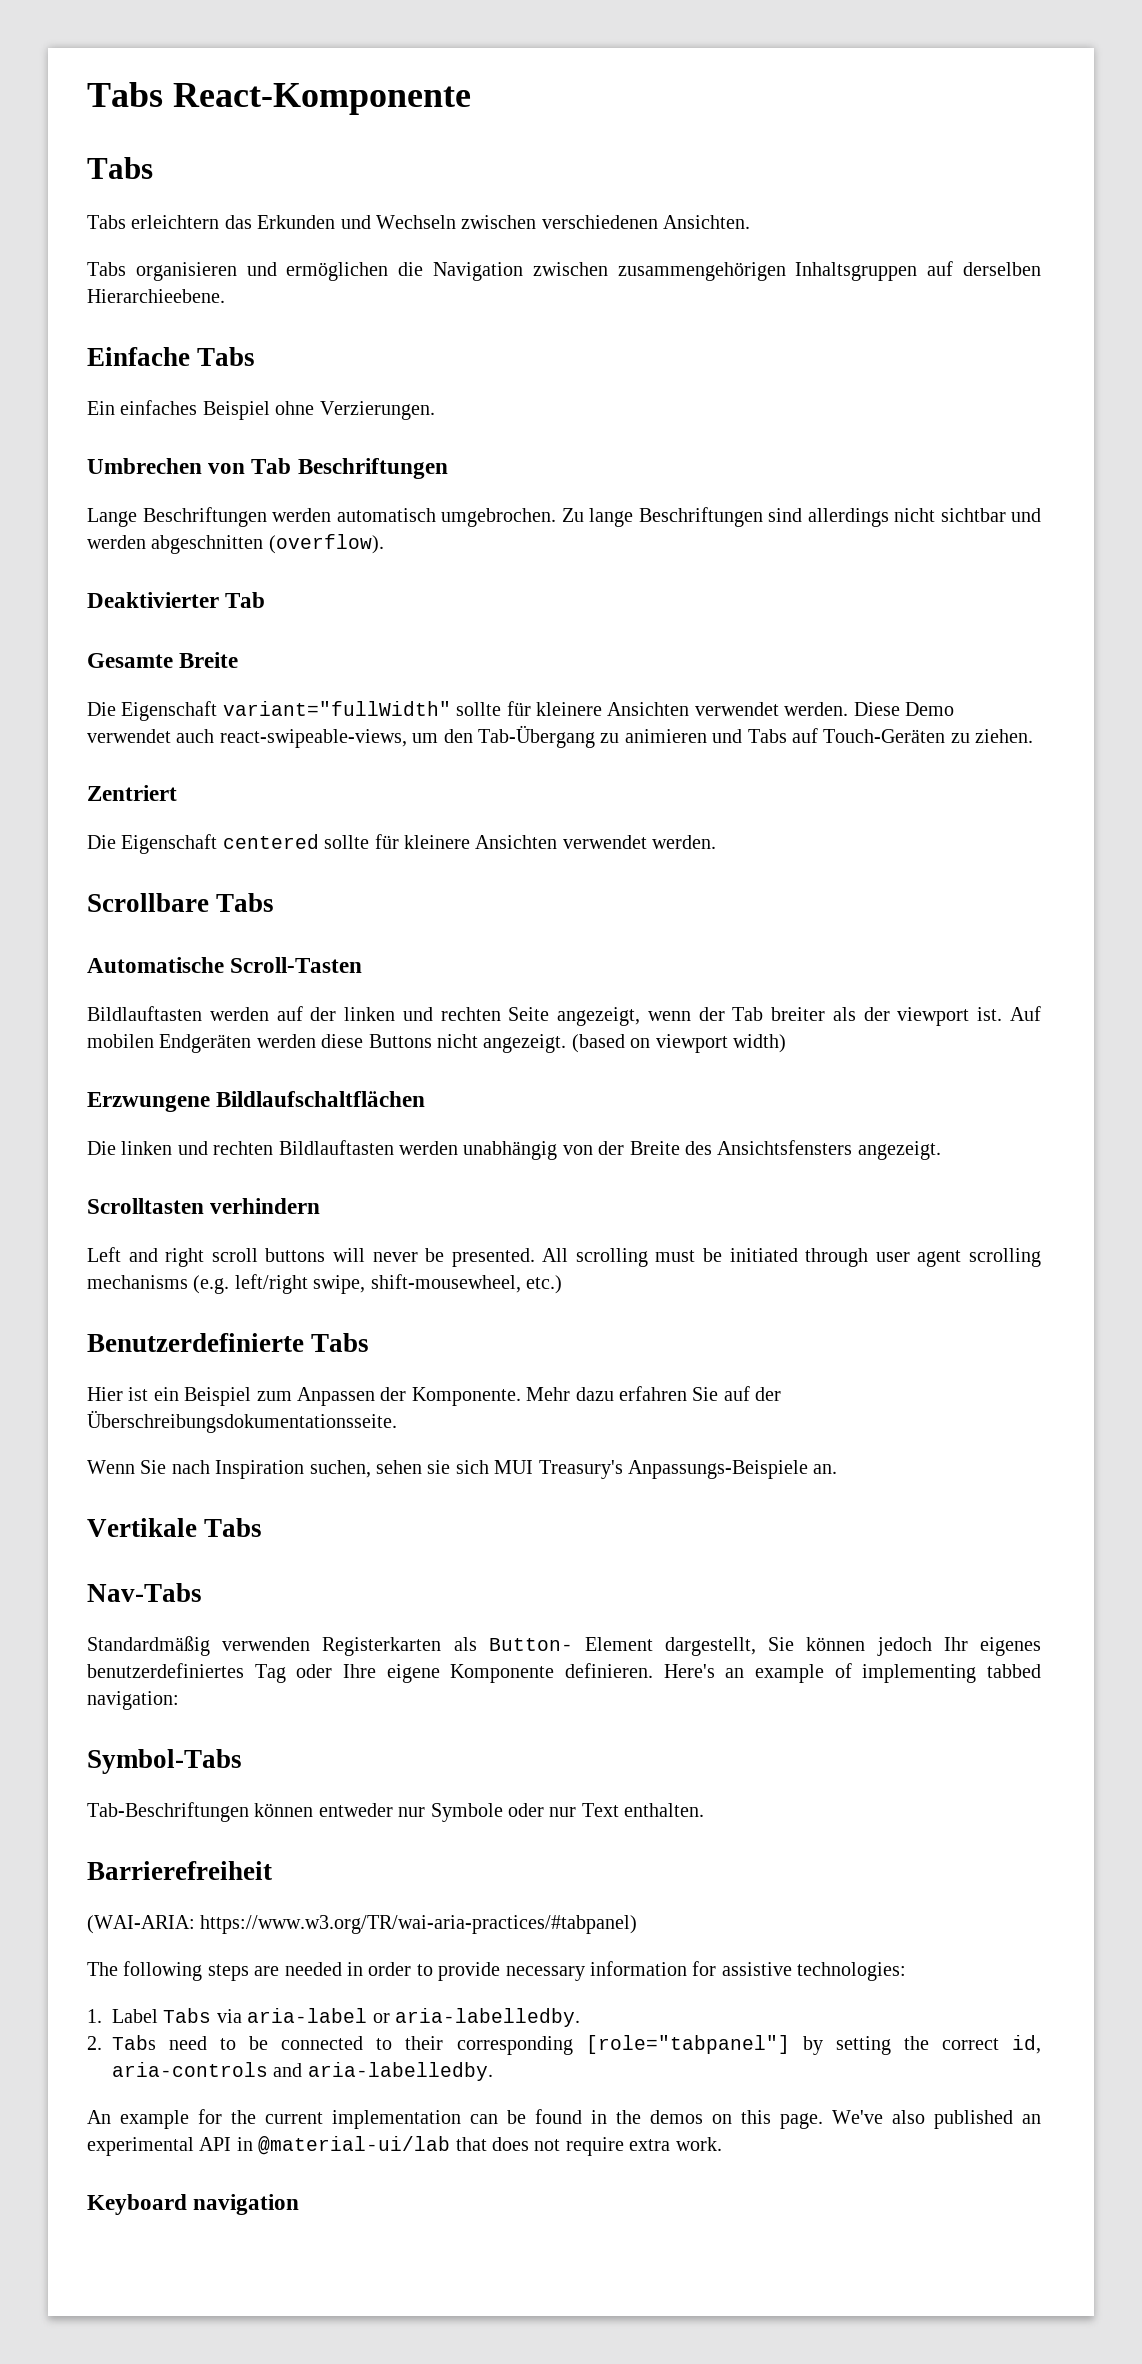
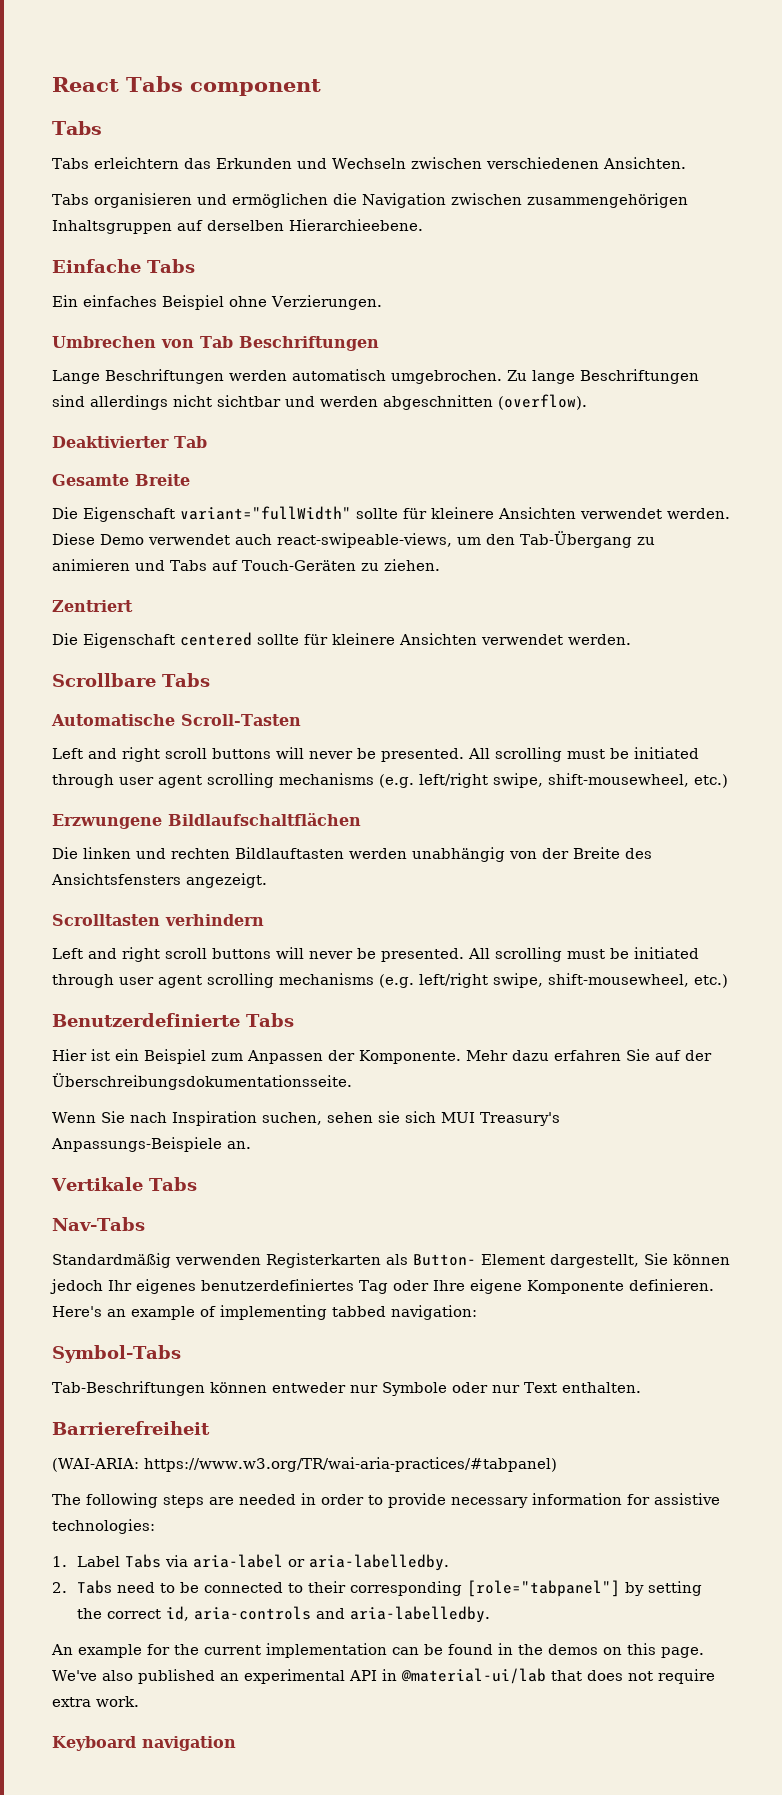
[87,82,471,115] Tabs React-Komponente -> [52,76,321,96] React Tabs component
[87,1006,1041,1026] [87,1034,786,1053] Bildlauftasten werden auf der linken und rechten Seite angezeigt, wenn der Tab breiter als der viewport ist. Auf mobilen Endgeräten werden diese Buttons nicht angezeigt. (based on viewport width) -> [52,747,699,762] [52,773,728,788] Left and right scroll buttons will never be presented. All scrolling must be initiated through user agent scrolling mechanisms (e.g. left/right swipe, shift-mousewheel, etc.)

